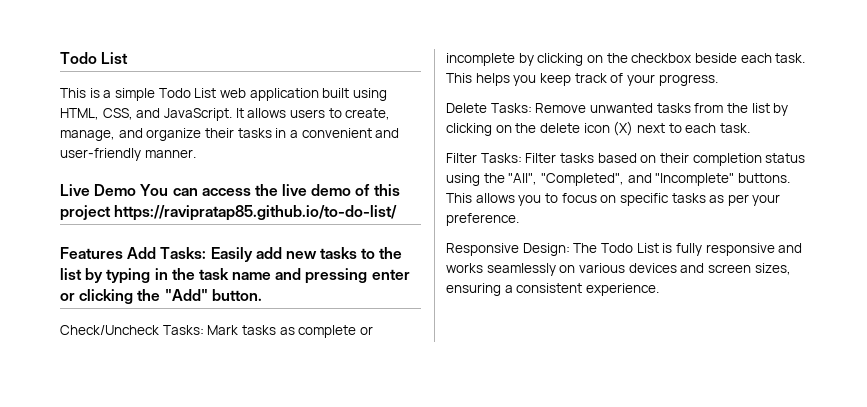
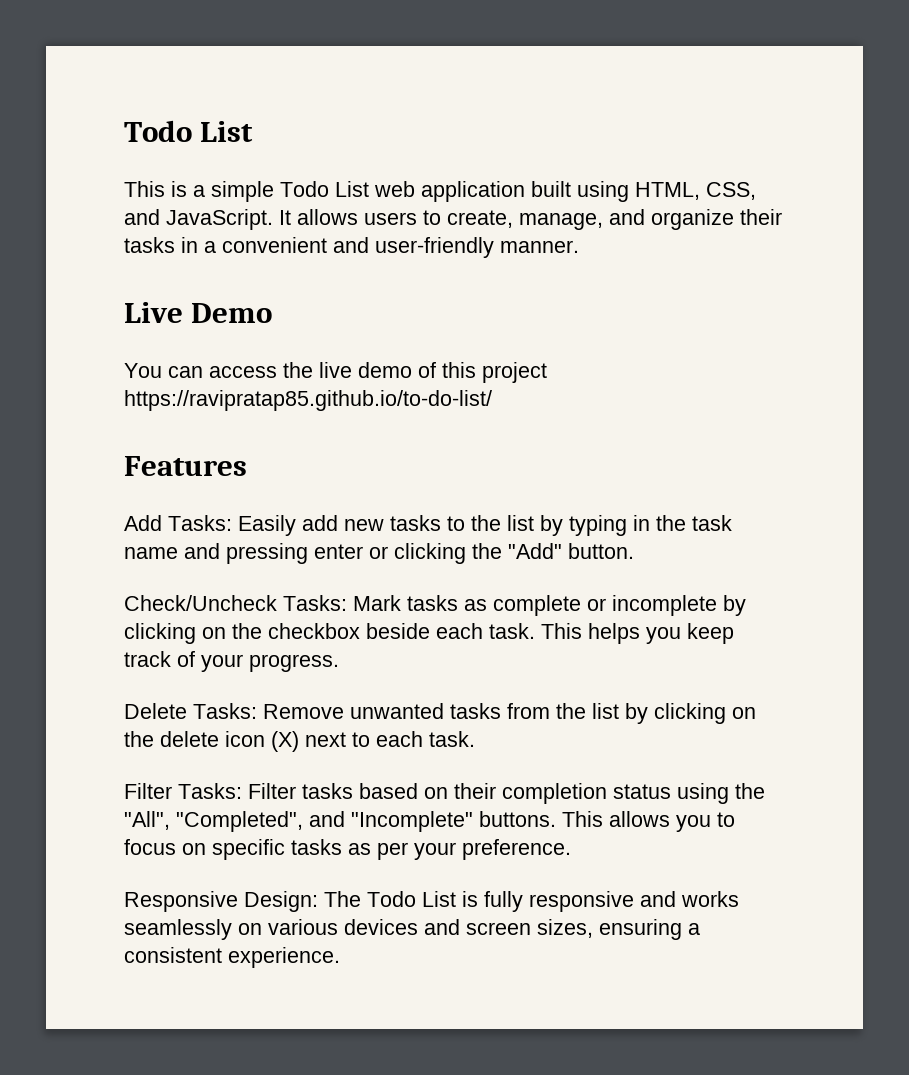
(137, 190) none -> (273, 313) //
(123, 253) none -> (247, 466) //

